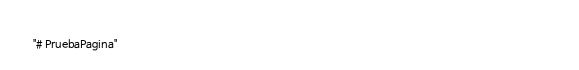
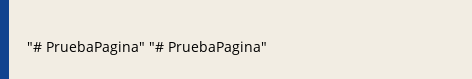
[33,39,117,51] "# PruebaPagina" -> [27,41,267,55] "# PruebaPagina" "# PruebaPagina"

